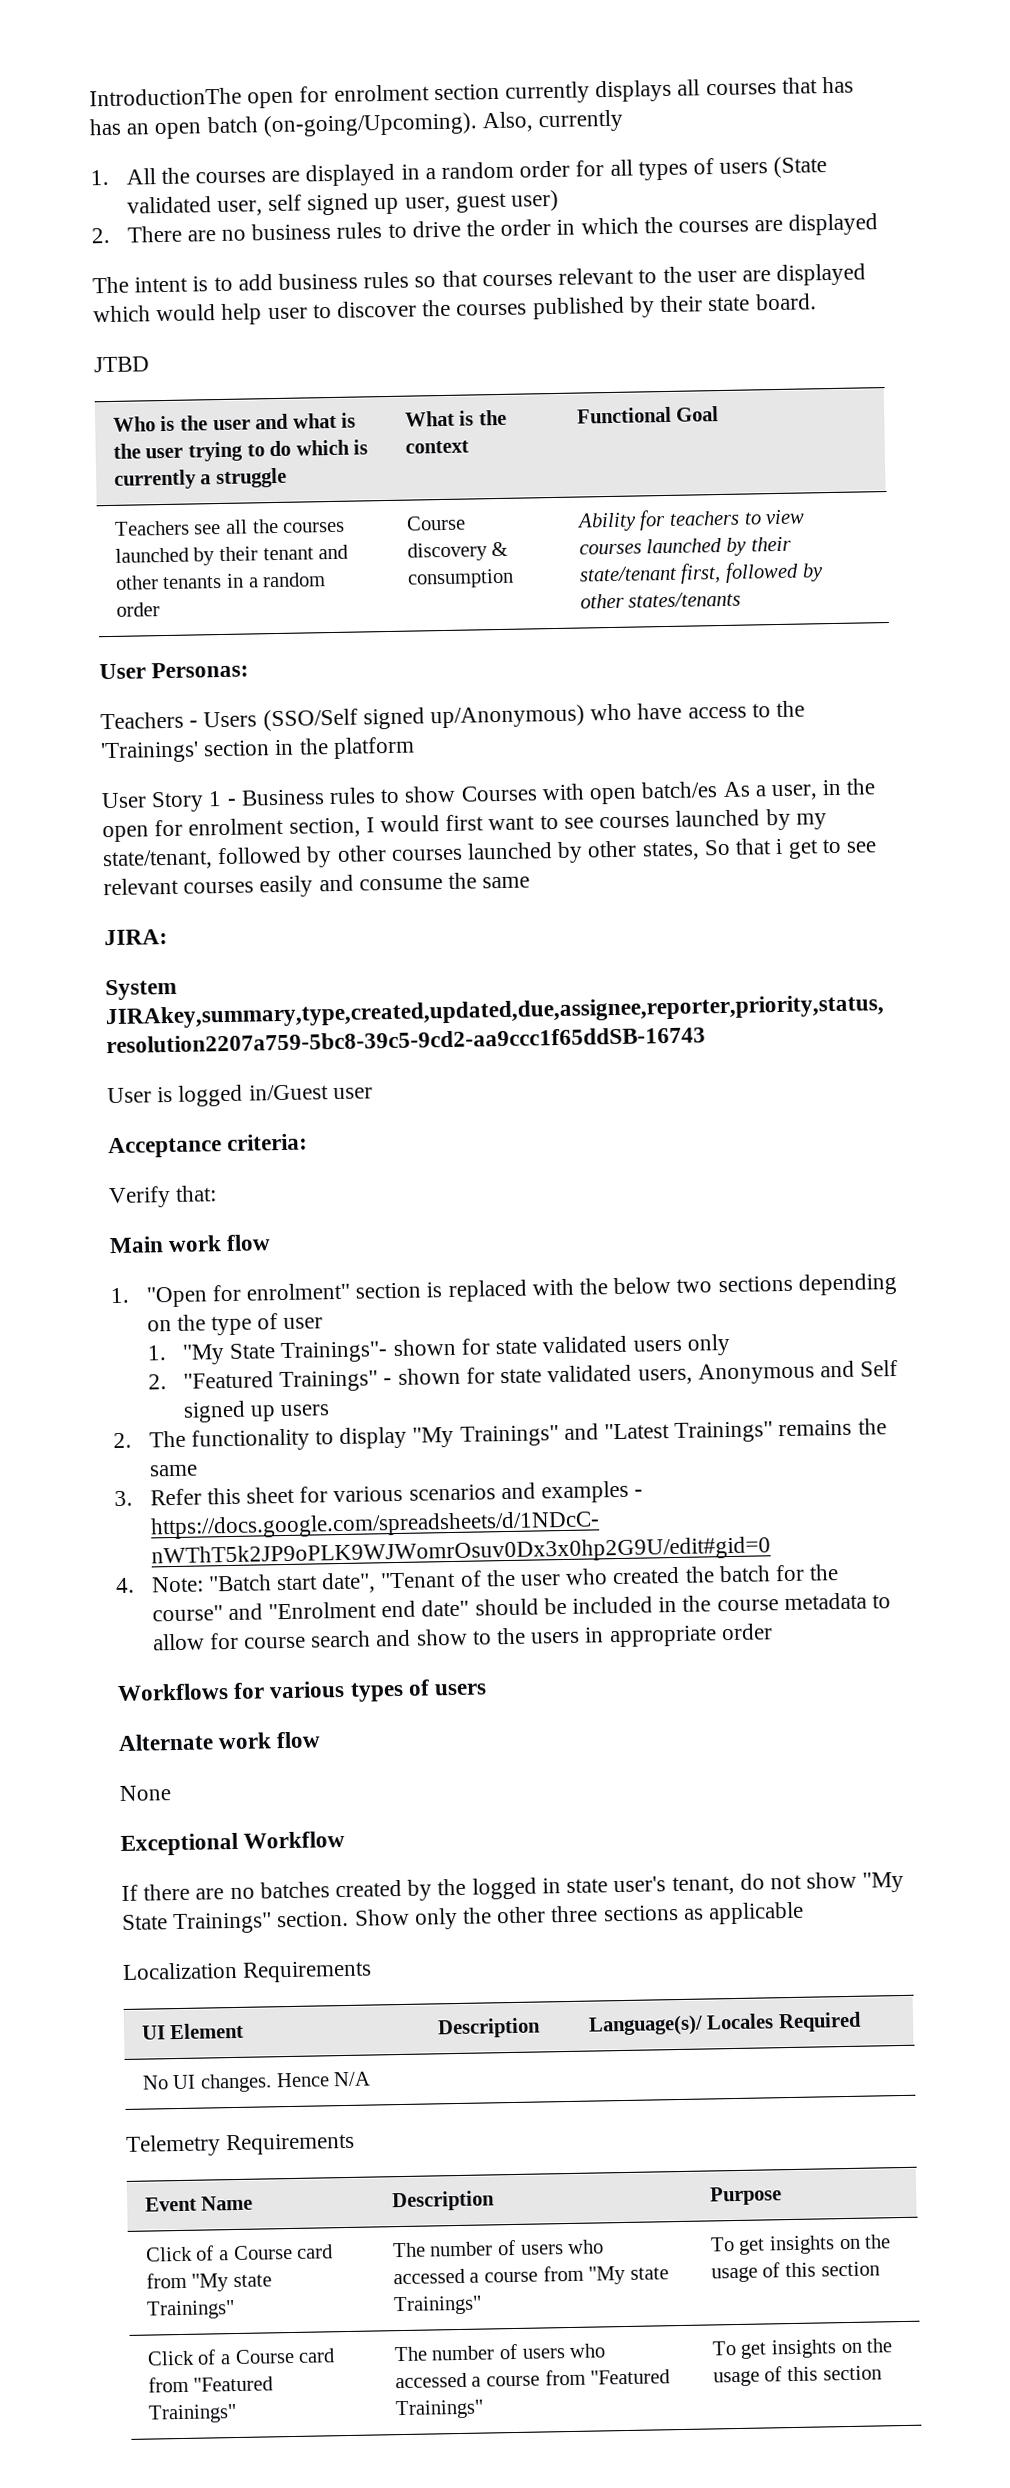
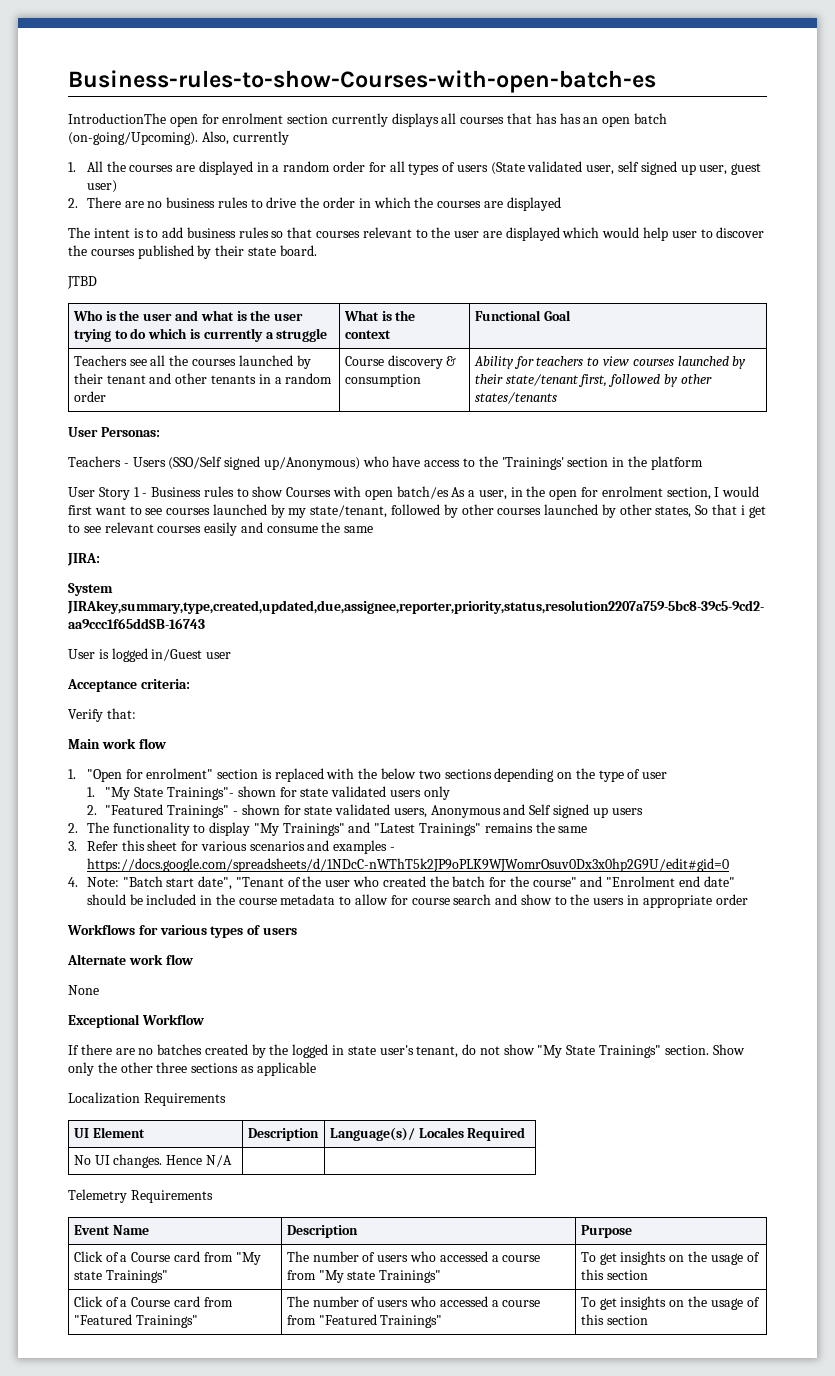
(89, 97) none -> [68,70,656,93] Business-rules-to-show-Courses-with-open-batch-es //

